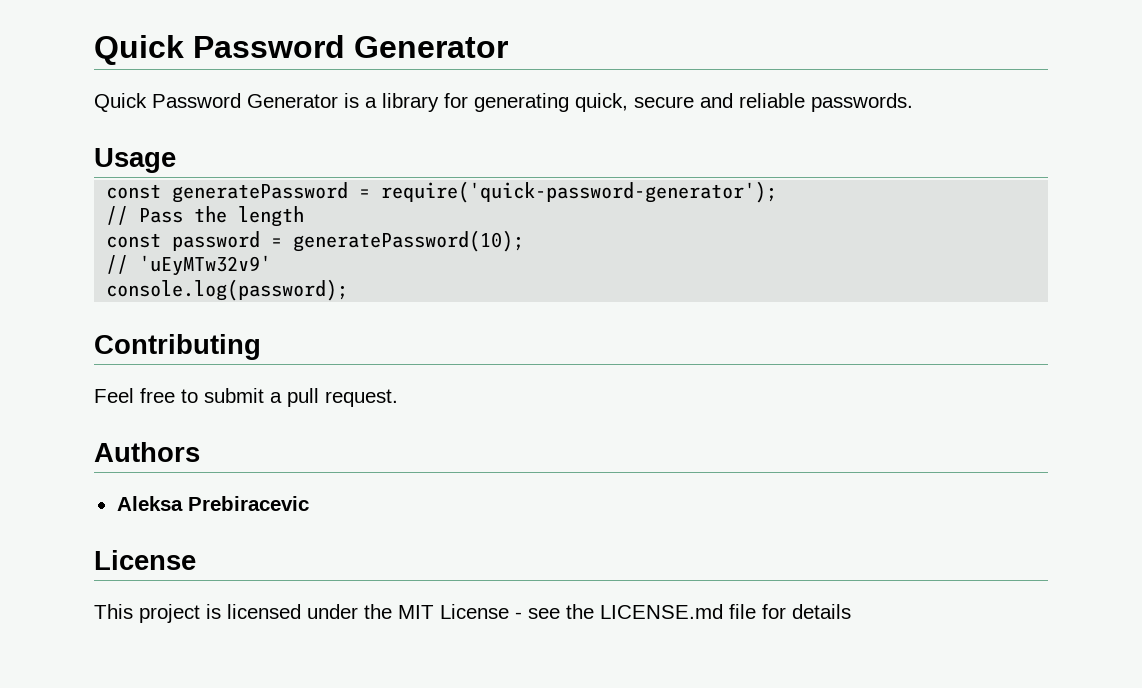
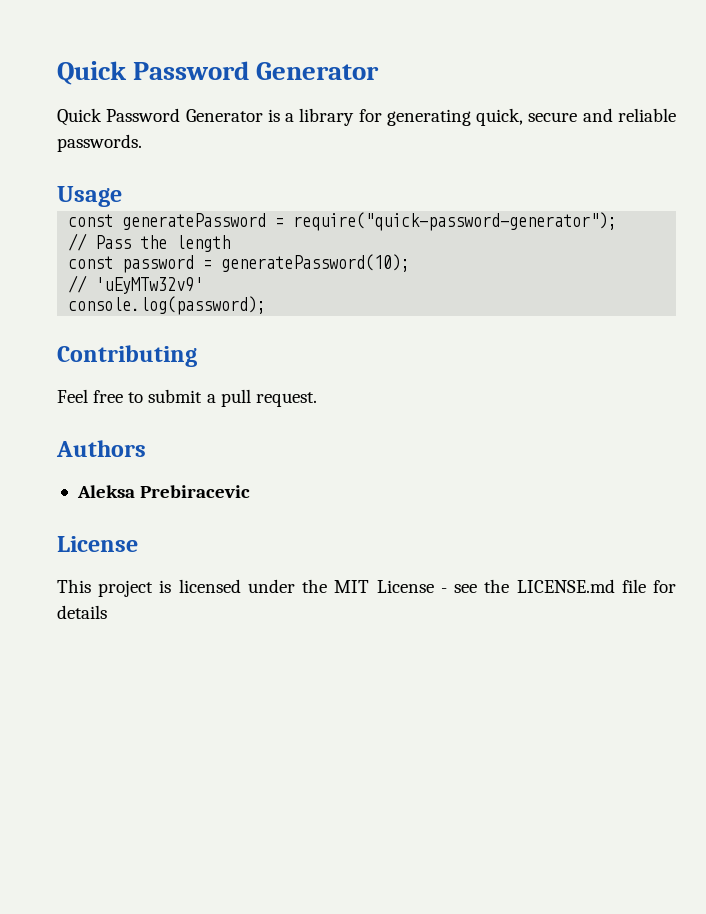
[381,181,778,203] require('quick-password-generator'); -> [293,212,618,231] require("quick-password-generator");

